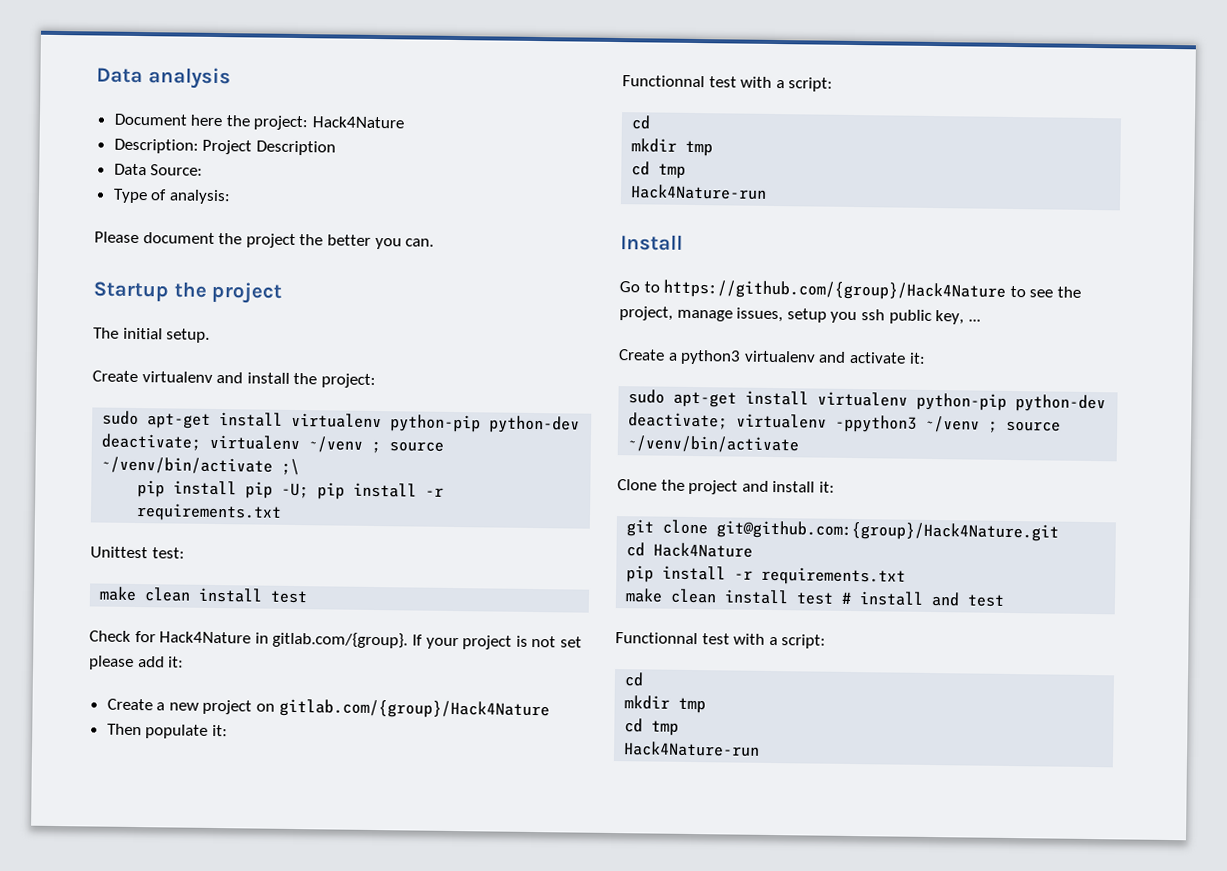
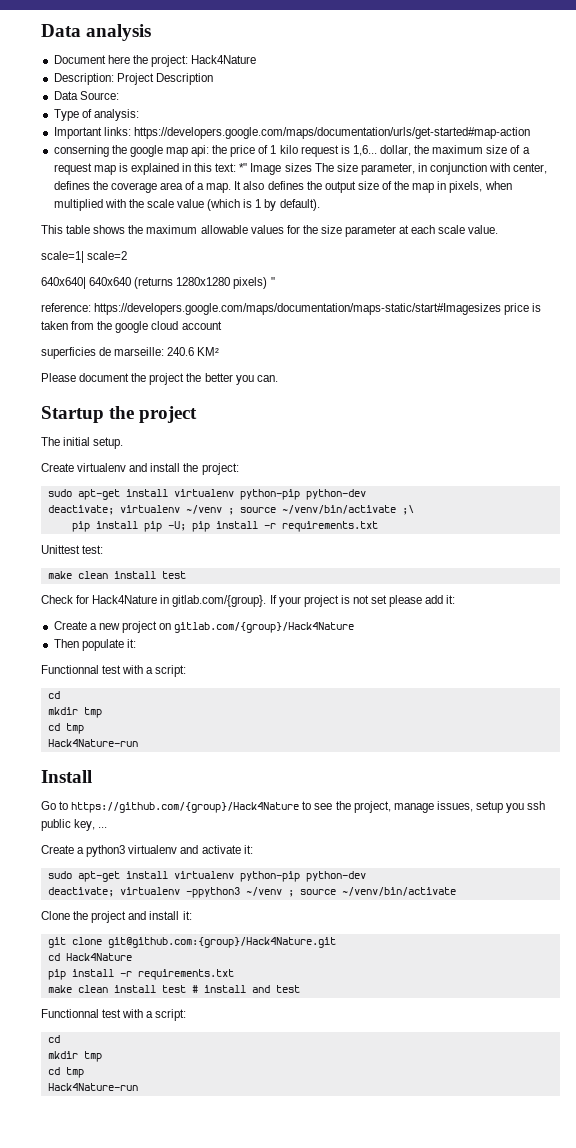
(231, 197) none -> [53,127,530,139] [53,145,530,157] [53,163,548,175] [53,181,512,193] [53,199,320,211] [41,225,499,237] [41,251,128,263] [41,277,275,289] [41,303,542,315] [41,321,222,333] [41,347,220,359] // Important links: https://developers.google.com/maps/documentation/urls/get-started#map-action // conserning the google map api: the price of 1 kilo request is 1,6... dollar, the maximum size of a request map is explained in this text: *" Image sizes The size parameter, in conjunction with center, defines the coverage area of a map. It also defines the output size of the map in pixels, when multiplied with the scale value (which is 1 by default). // This table shows the maximum allowable values for the size parameter at each scale value. // scale=1| scale=2 // 640x640| 640x640 (returns 1280x1280 pixels) " // reference: https://developers.google.com/maps/documentation/maps-static/start#Imagesizes price is taken from the google cloud account // superficies de marseille: 240.6 KM²

